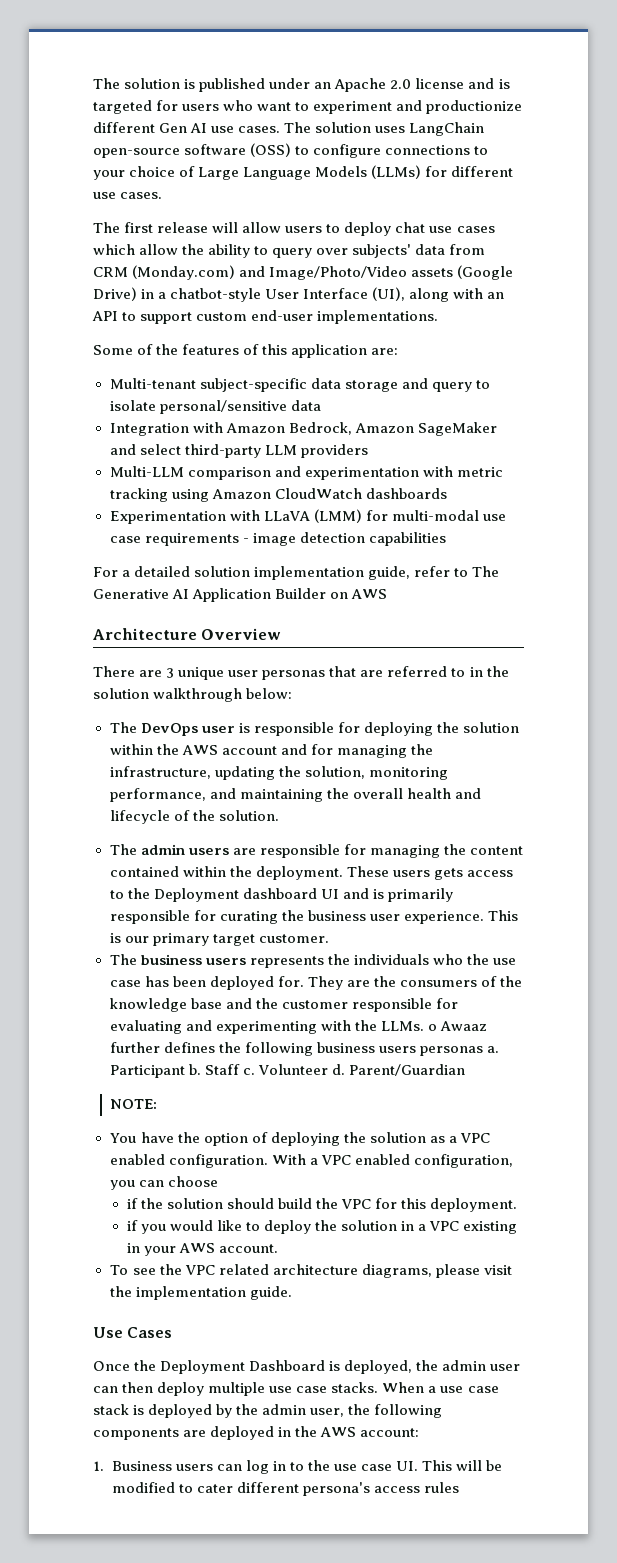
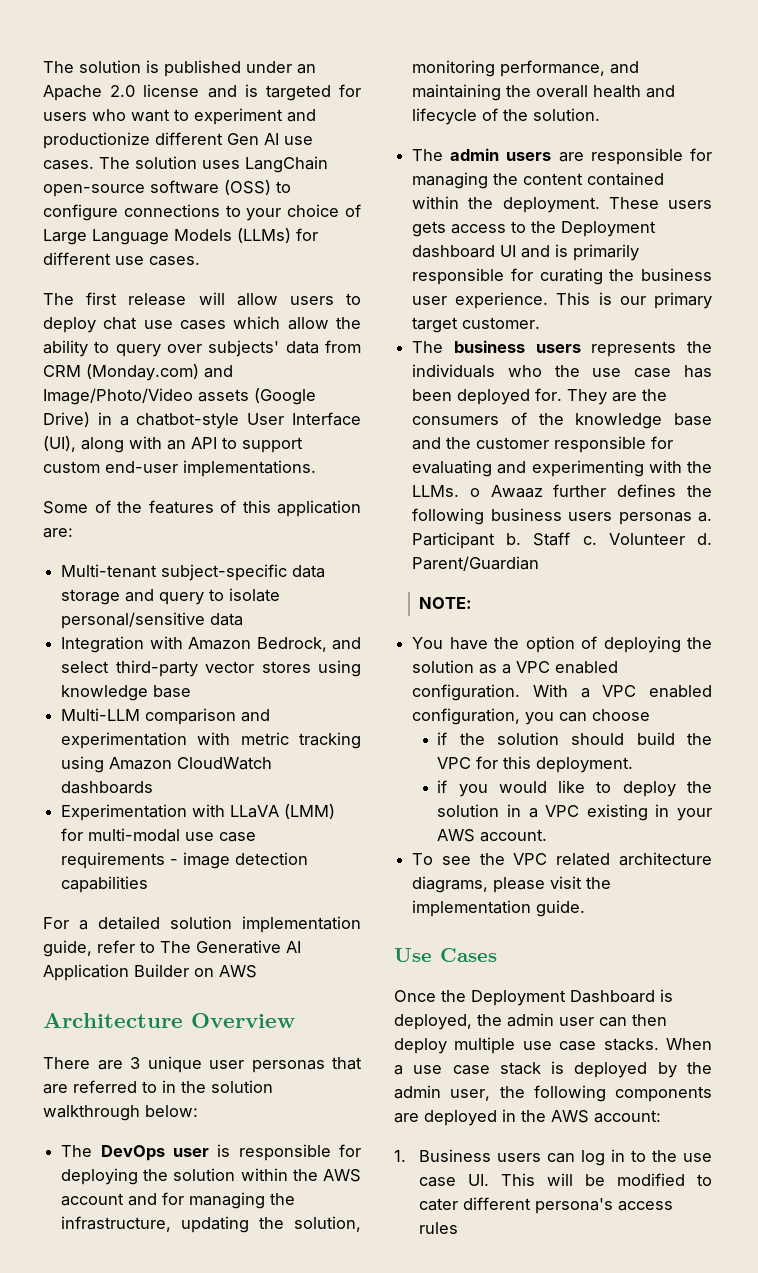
[354,422,497,436] Amazon SageMaker -> (327, 644) none
[264,444,368,458] LLM providers -> [205,660,361,677] [61,685,192,701] vector stores using knowledge base

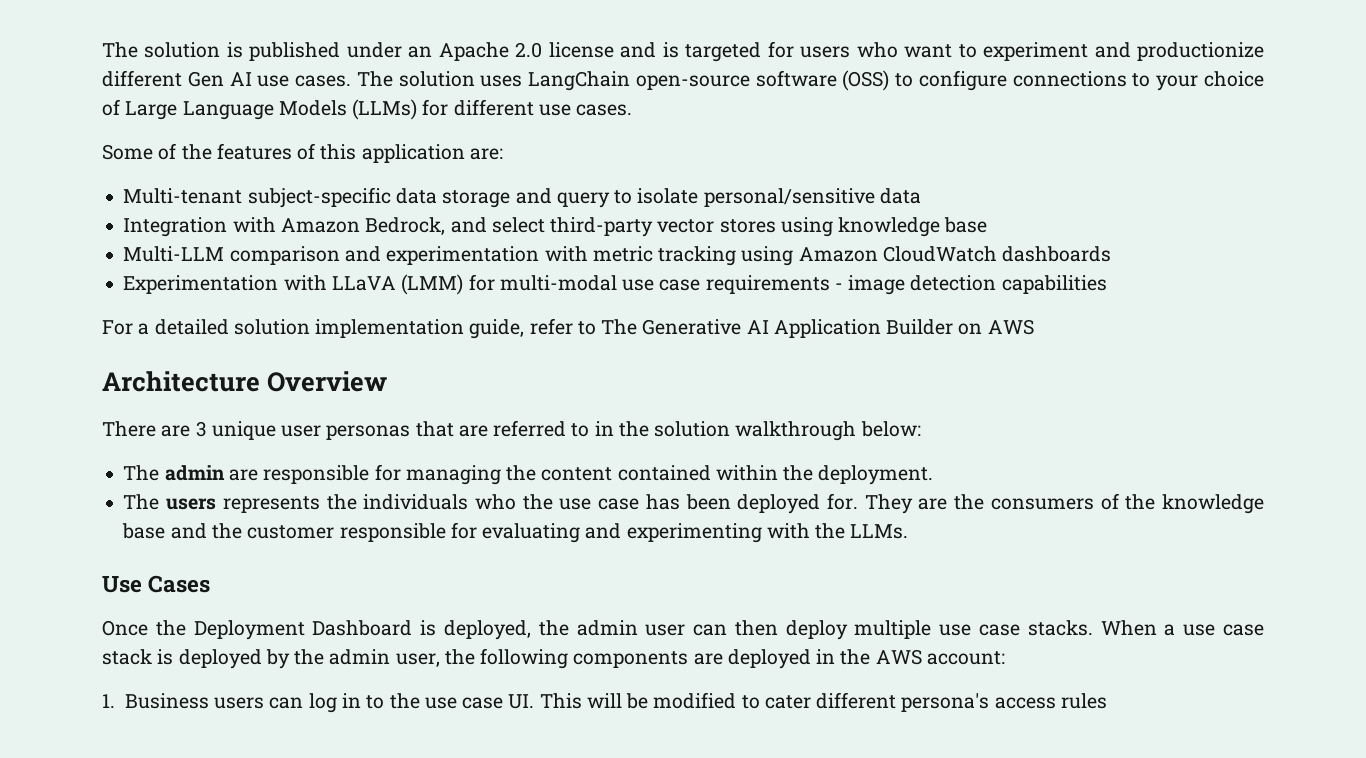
[43,292,361,306] [43,316,362,333] [43,340,361,357] [43,364,233,381] [43,388,316,405] [43,412,361,429] [43,436,303,453] [43,460,316,477] // The first release will allow users to deploy chat use cases which allow the ability to query over subjects' data from CRM (Monday.com) and Image/Photo/Video assets (Google Drive) in a chatbot-style User Interface (UI), along with an API to support custom end-user implementations. -> (633, 110) none
[61,1144,361,1161] [61,1168,362,1185] [61,1192,296,1209] [61,1216,362,1233] [412,60,640,77] [412,84,676,101] [412,108,601,125] // The DevOps user is responsible for deploying the solution within the AWS account and for managing the infrastructure, updating the solution, monitoring performance, and maintaining the overall health and lifecycle of the solution. -> (921, 429) none
[506,152,552,161] users -> (225, 473) none
[608,197,712,209] [412,221,657,237] [412,244,640,261] [412,268,712,285] [412,292,712,309] [412,317,541,333] [412,340,525,353] These users gets access to the Deployment dashboard UI and is primarily responsible for curating the business user experience. This is our primary target customer. // The business -> [123,494,160,510] // The
[469,484,712,498] [412,508,712,525] [412,532,712,549] [412,556,540,571] [419,597,473,609] [412,636,712,653] [412,660,619,674] [412,684,712,701] [412,708,651,725] [437,732,712,745] [437,756,634,773] [437,780,712,797] [437,804,712,821] [437,829,548,842] [412,852,712,866] [412,876,612,893] [412,900,586,917] o Awaaz further defines the following business users personas a. Participant b. Staff c. Volunteer d. Parent/Guardian // NOTE: // You have the option of deploying the solution as a VPC enabled configuration. With a VPC enabled configuration, you can choose // if the solution should build the VPC for this deployment. // if you would like to deploy the solution in a VPC existing in your AWS account. // To see the VPC related architecture diagrams, please visit the implementation guide. -> (909, 531) none

